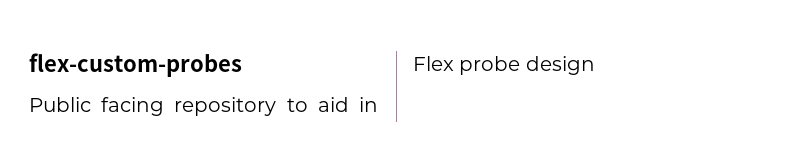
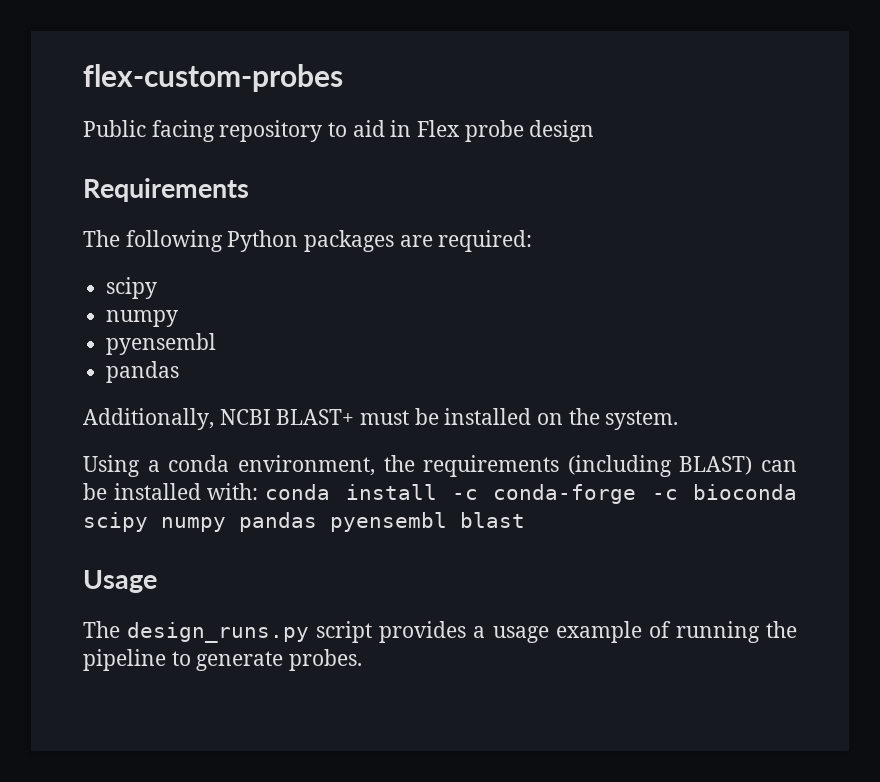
(595, 65) none -> [83,178,249,202] [83,230,533,252] [106,277,158,299] [106,310,179,327] [106,333,217,355] [106,361,180,383] [83,408,679,430] [83,455,797,477] [83,483,797,504] [83,512,525,532] [83,570,157,593] [83,621,797,643] [83,649,363,671] // Requirements // The following Python packages are required: // scipy // numpy // pyensembl // pandas // Additionally, NCBI BLAST+ must be installed on the system. // Using a conda environment, the requirements (including BLAST) can be installed with: conda install -c conda-forge -c bioconda scipy numpy pandas pyensembl blast // Usage // The design_runs.py script provides a usage example of running the pipeline to generate probes.

